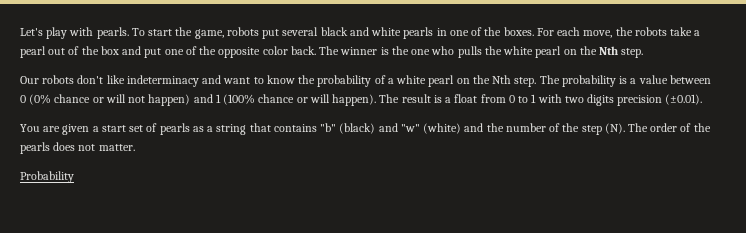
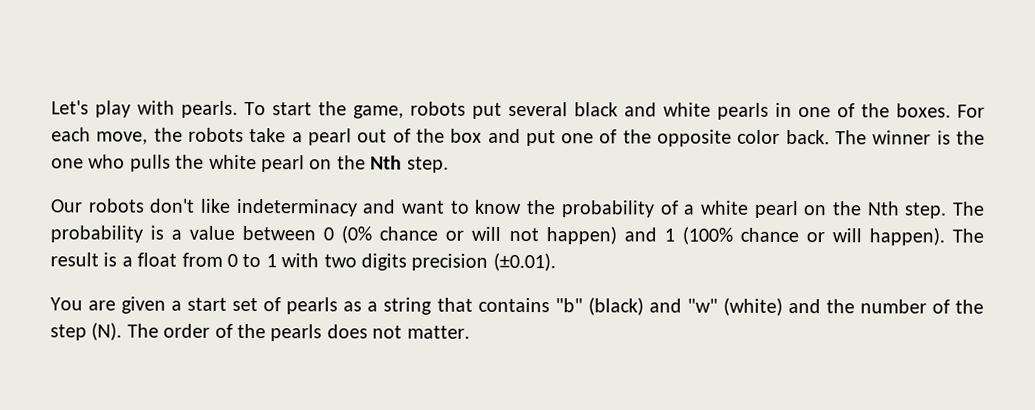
[20,171,74,183] // Probability -> (470, 332) none

